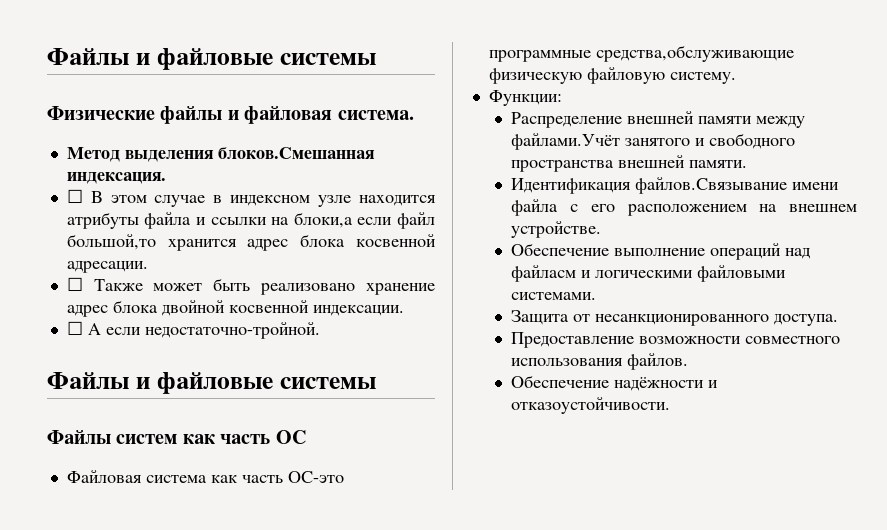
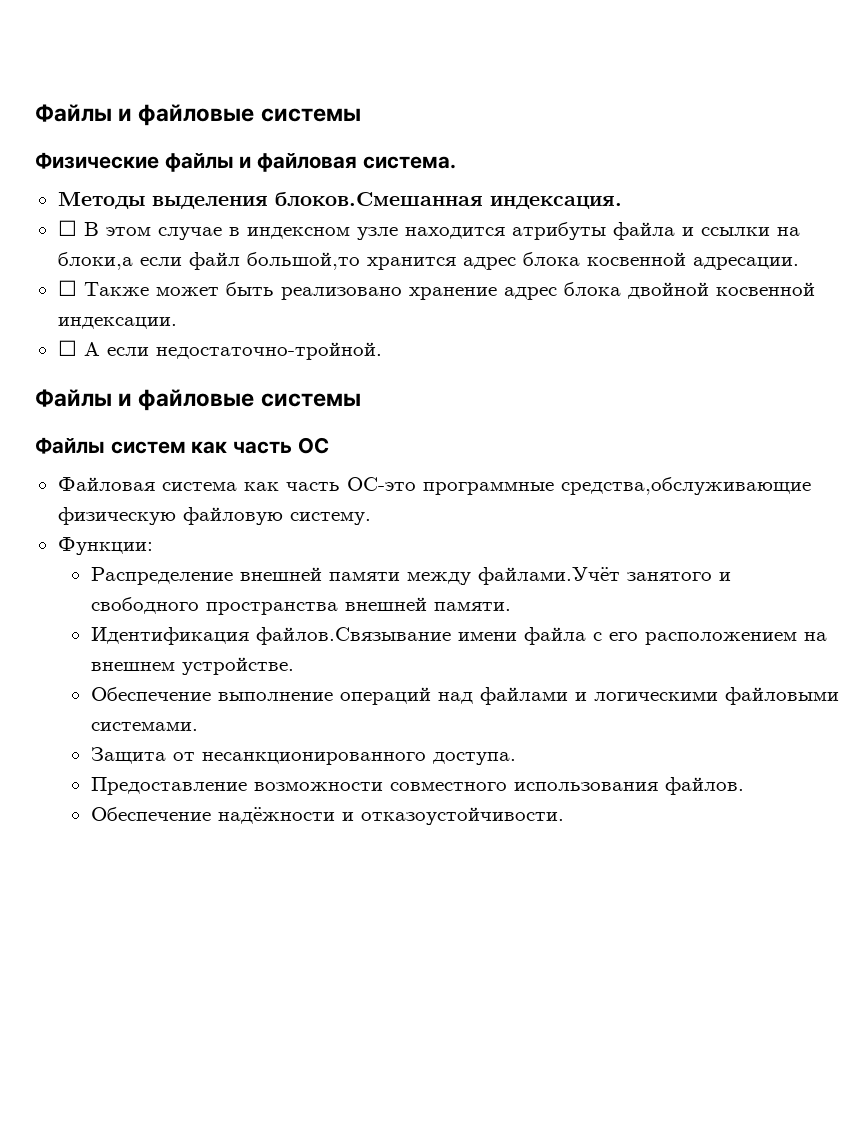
[66,147,120,162] Метод -> [57,192,145,209] Методы
[511,265,577,282] файласм -> [479,687,568,705] файлами

